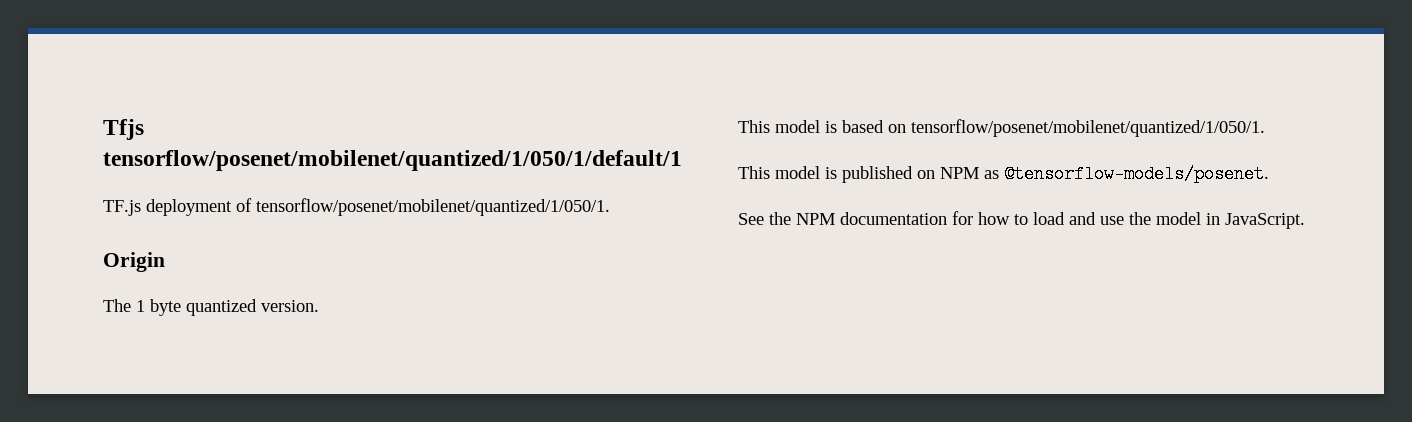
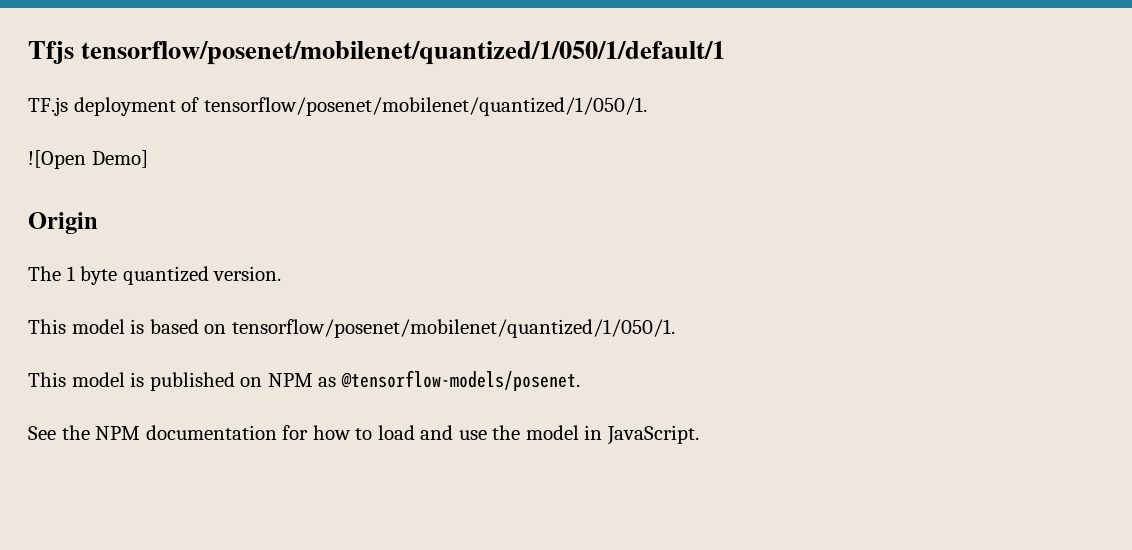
(610, 207) none -> [28,150,148,169] // ![Open Demo]

